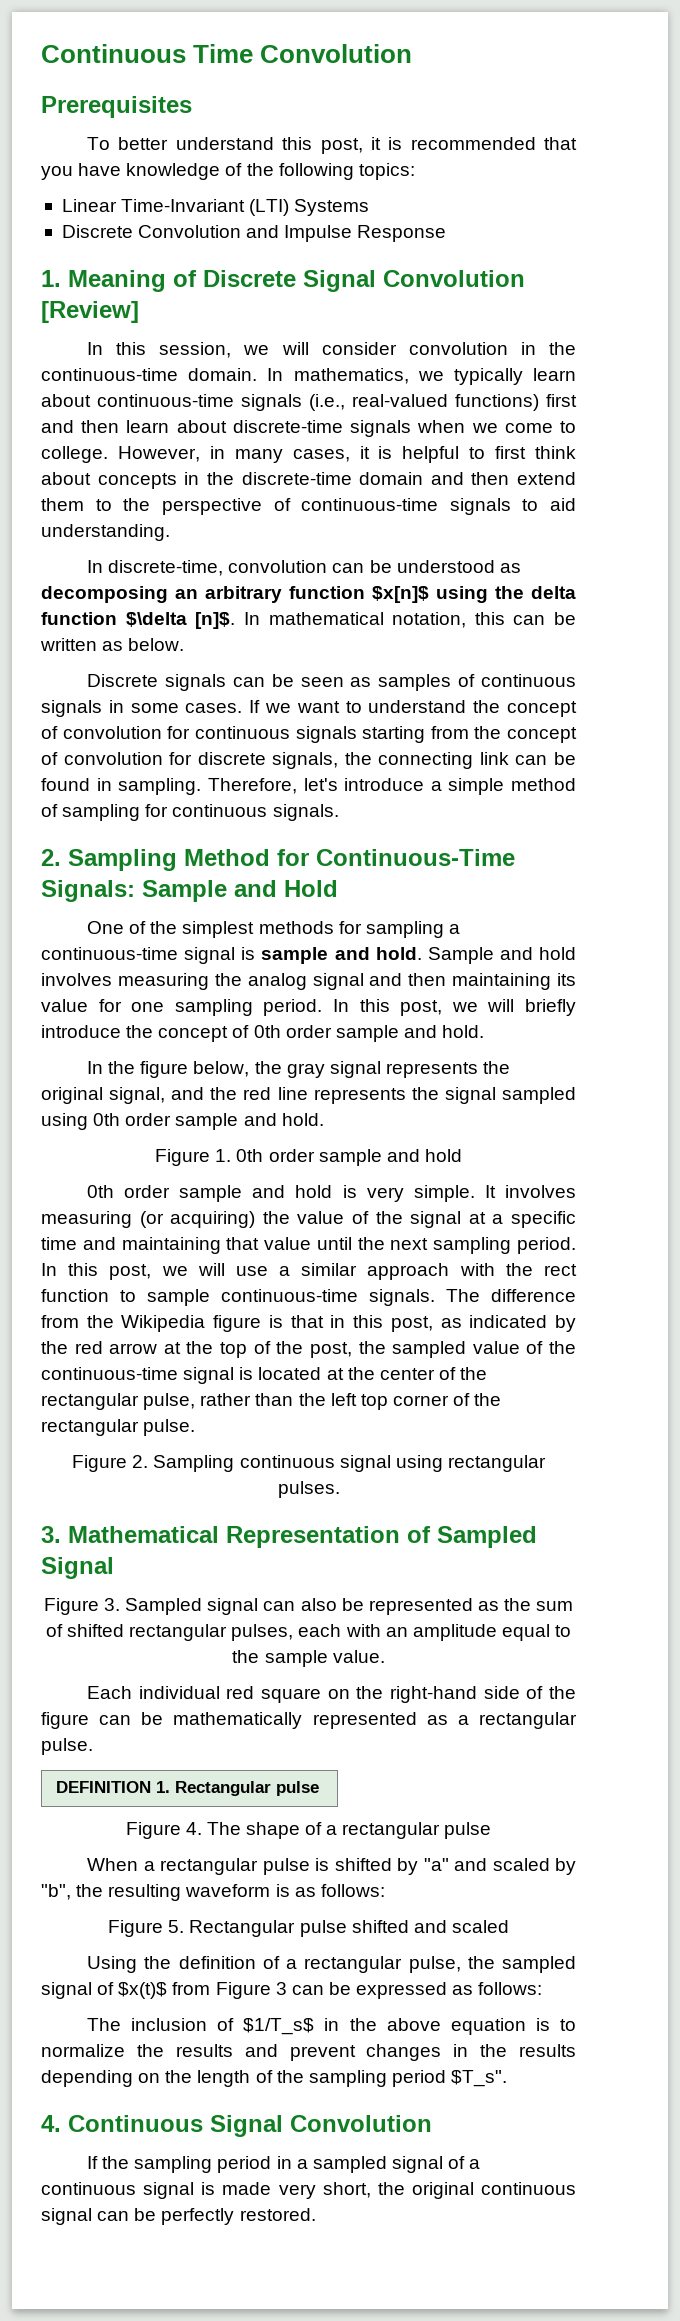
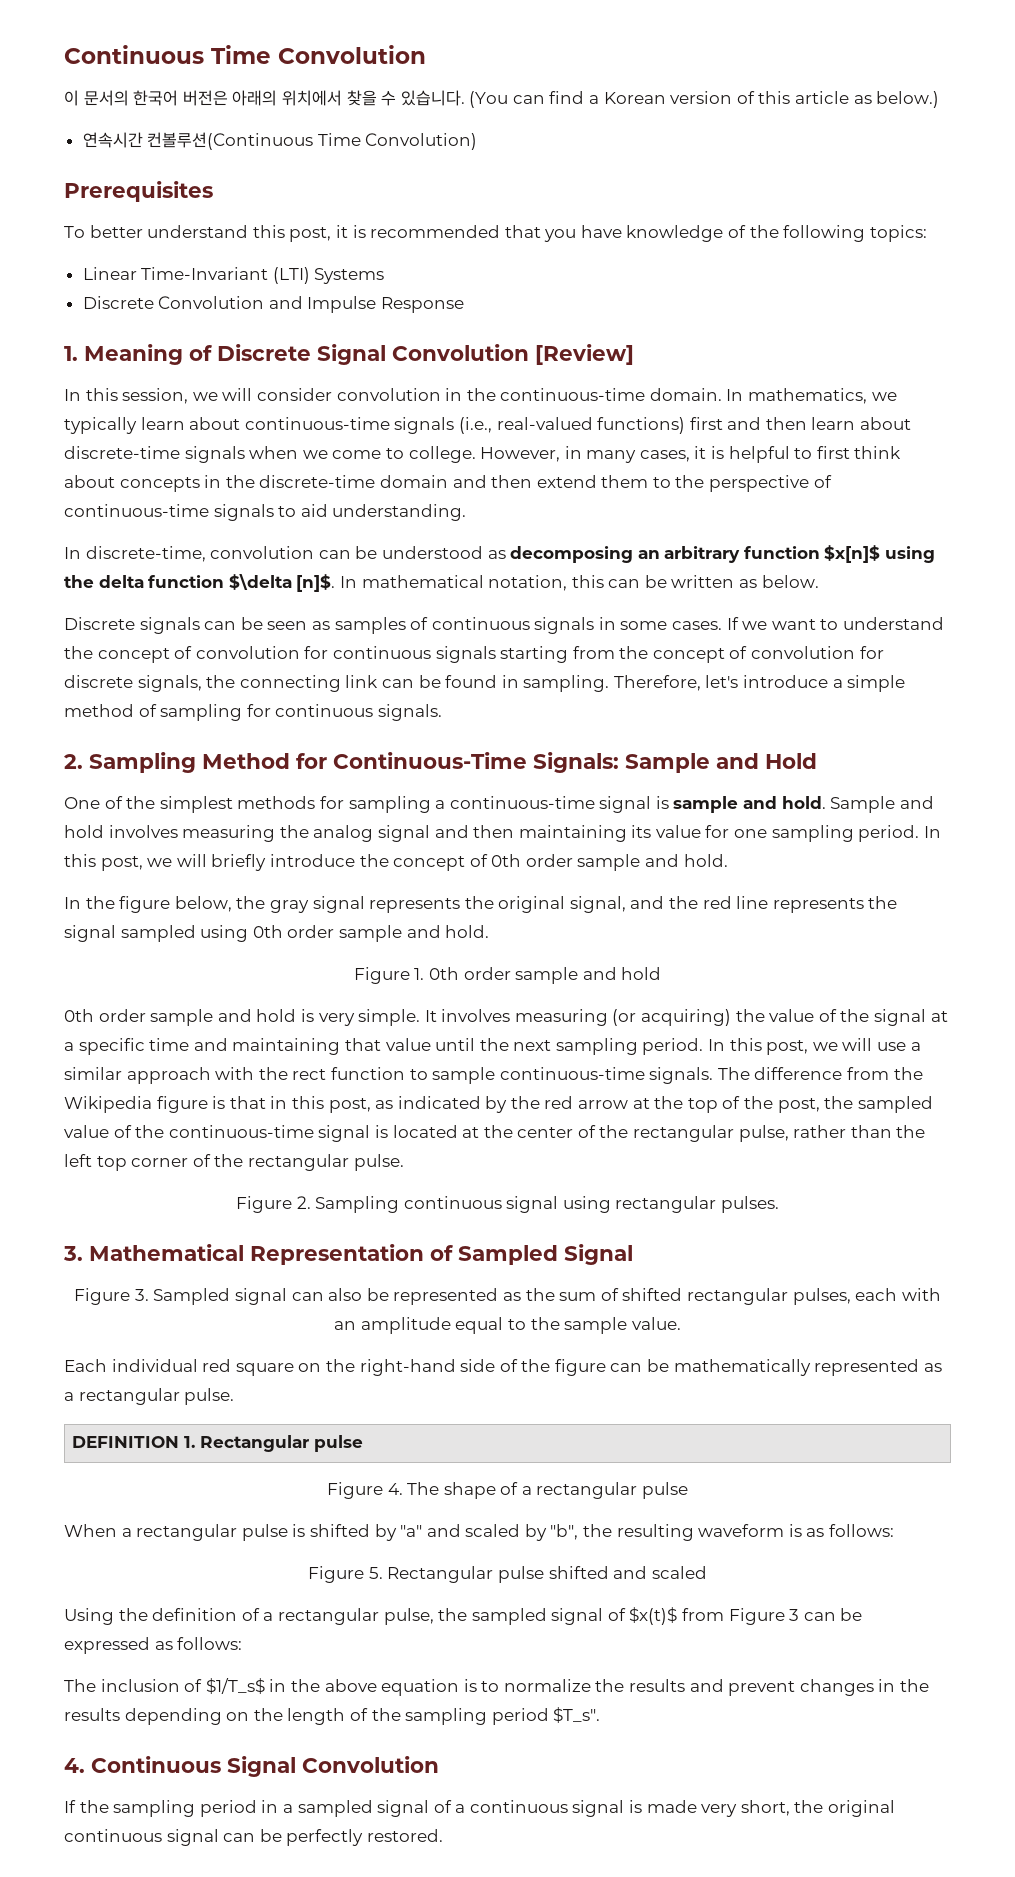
(413, 53) none -> [64,90,940,108] [82,132,478,150] // 이 문서의 한국어 버전은 아래의 위치에서 찾을 수 있습니다. (You can find a Korean version of this article as below.) // 연속시간 컨볼루션(Continuous Time Convolution)

